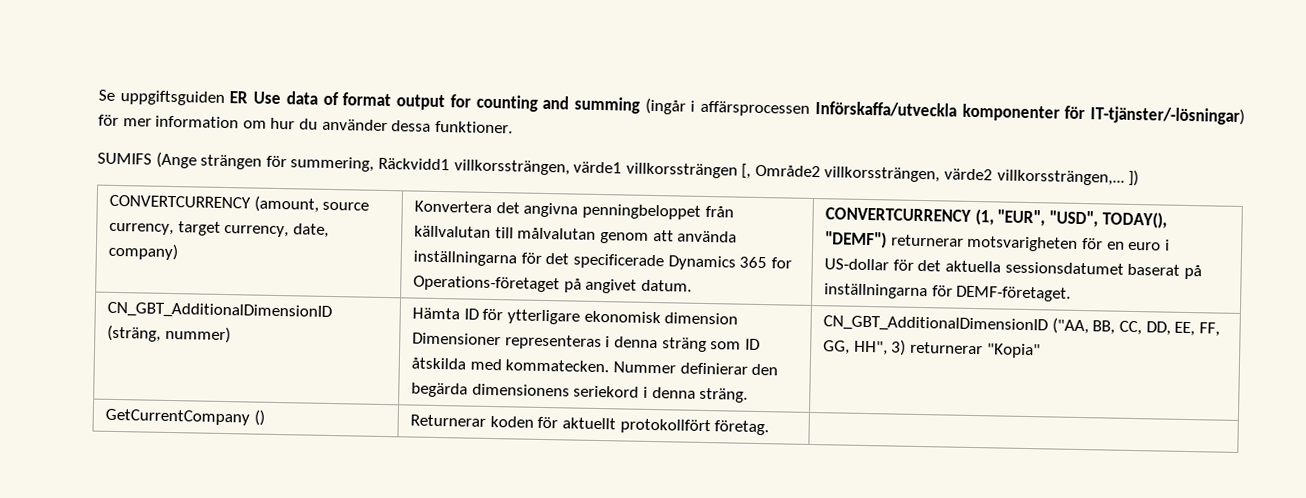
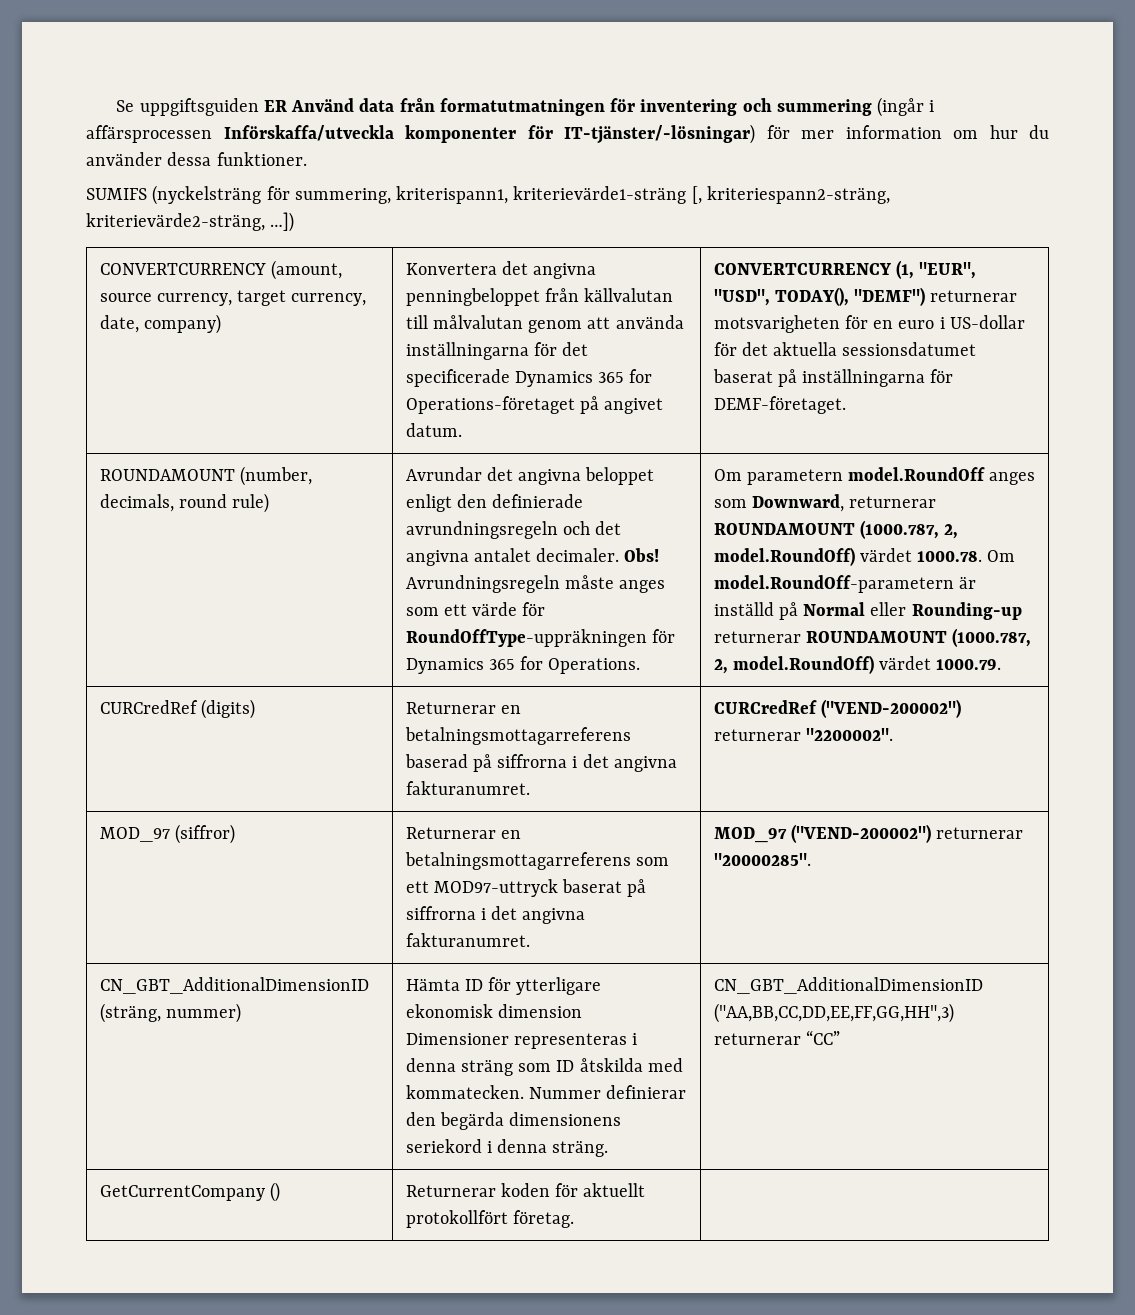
[253,91,640,114] Use data of format output for counting and summing -> [291,98,872,116] Använd data från formatutmatningen för inventering och summering
[155,151,1140,187] (Ange strängen för summering, Räckvidd1 villkorssträngen, värde1 villkorssträngen [, Område2 villkorssträngen, värde2 villkorssträngen,... ]) -> [152,185,890,205] [86,212,295,232] (nyckelsträng för summering, kriterispann1, kriterievärde1-sträng [, kriteriespann2-sträng, kriterievärde2-sträng, …])
(1072, 293) none -> [99,466,312,486] [99,493,270,513] [405,467,655,485] [405,494,584,512] [405,521,622,539] [405,548,660,566] [405,575,666,593] [405,602,546,616] [405,629,675,647] [405,656,641,674] [713,467,1036,485] [713,494,937,512] [713,520,959,539] [713,547,1016,566] [713,575,976,593] [713,602,1022,620] [713,628,1032,647] [713,655,1002,674] [99,699,255,719] [405,702,521,714] [404,727,631,745] [404,754,677,772] [405,781,530,795] [713,699,961,718] [713,728,893,741] [99,824,235,844] [405,827,521,839] [404,852,669,870] [405,879,647,897] [405,906,586,924] [405,933,530,947] [713,824,1024,843] [713,853,811,866] // ROUNDAMOUNT (number, decimals, round rule) | Avrundar det angivna beloppet enligt den definierade avrundningsregeln och det angivna antalet decimaler. Obs! Avrundningsregeln måste anges som ett värde för RoundOffType-uppräkningen för Dynamics 365 for Operations. | Om parametern model.RoundOff anges som Downward, returnerar ROUNDAMOUNT (1000.787, 2, model.RoundOff) värdet 1000.78. Om model.RoundOff-parametern är inställd på Normal eller Rounding-up returnerar ROUNDAMOUNT (1000.787, 2, model.RoundOff) värdet 1000.79. // CURCredRef (digits) | Returnerar en betalningsmottagarreferens baserad på siffrorna i det angivna fakturanumret. | CURCredRef ("VEND-200002") returnerar "2200002". // MOD_97 (siffror) | Returnerar en betalningsmottagarreferens som ett MOD97-uttryck baserat på siffrorna i det angivna fakturanumret. | MOD_97 ("VEND-200002") returnerar "20000285".
[1051,317,1220,337] [823,339,1041,359] ("AA, BB, CC, DD, EE, FF, GG, HH", 3) returnerar "Kopia" -> [713,1003,954,1023] [713,1030,840,1045] ("AA,BB,CC,DD,EE,FF,GG,HH",3) returnerar “CC”

